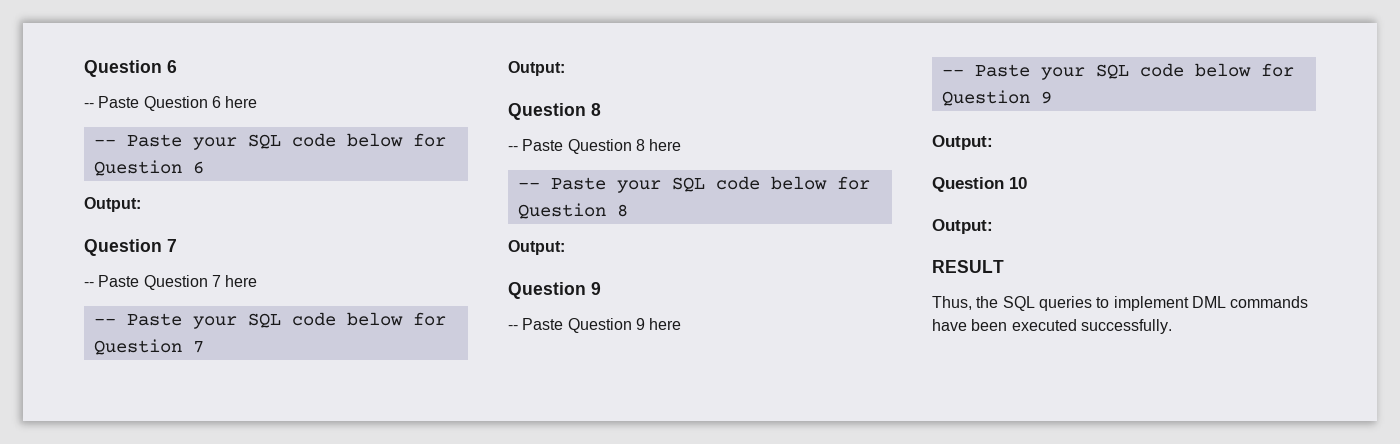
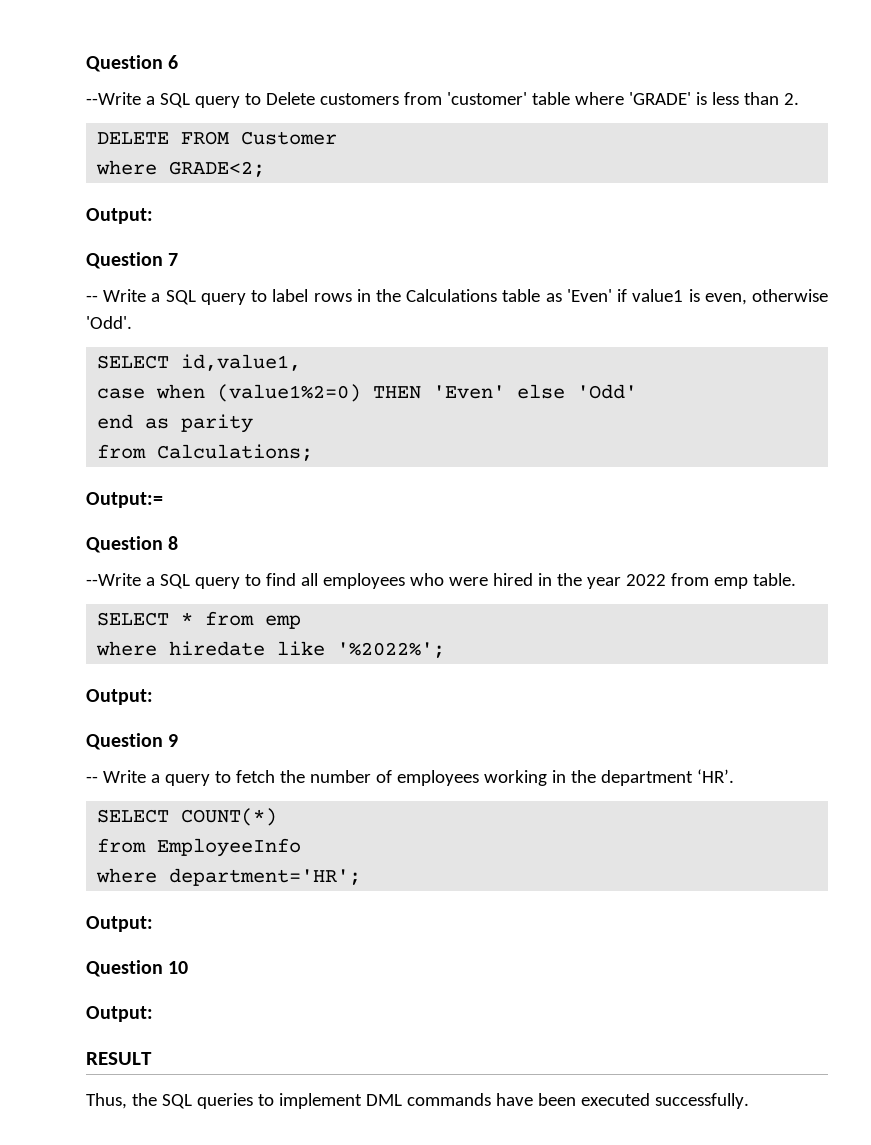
[84,60,177,77] [84,96,258,111] [93,133,446,150] [93,160,204,176] [84,197,141,212] [84,239,177,256] [84,275,258,290] [93,312,446,329] [93,339,204,355] [508,61,565,76] [508,103,601,120] [508,139,682,154] [517,176,870,193] [517,203,628,219] [508,240,565,255] [508,282,601,299] [508,318,682,333] [941,63,1294,80] [941,90,1052,106] Question 6 // -- Paste Question 6 here // -- Paste your SQL code below for Question 6 // Output: // Question 7 // -- Paste Question 7 here // -- Paste your SQL code below for Question 7 // Output: // Question 8 // -- Paste Question 8 here // -- Paste your SQL code below for Question 8 // Output: // Question 9 // -- Paste Question 9 here // -- Paste your SQL code below for Question 9 -> [86,55,179,72] [86,92,799,108] [97,131,338,145] [96,160,266,177] [86,208,153,224] [86,252,179,269] [86,289,828,305] [86,316,132,329] [97,354,302,371] [97,384,638,402] [97,414,254,433] [97,444,314,461] [86,492,163,508] [86,536,179,553] [86,573,796,589] [97,611,302,629] [96,641,446,658] [86,689,153,705] [86,733,179,750] [86,769,734,786] [97,808,278,826] [97,838,302,857] [96,868,362,886] Question 6 // --Write a SQL query to Delete customers from 'customer' table where 'GRADE' is less than 2. // DELETE FROM Customer // where GRADE<2; // Output: // Question 7 // -- Write a SQL query to label rows in the Calculations table as 'Even' if value1 is even, otherwise 'Odd'. // SELECT id,value1, // case when (value1%2=0) THEN 'Even' else 'Odd' // end as parity // from Calculations; // Output:= // Question 8 // --Write a SQL query to find all employees who were hired in the year 2022 from emp table. // SELECT * from emp // where hiredate like '%2022%'; // Output: // Question 9 // -- Write a query to fetch the number of employees working in the department ‘HR’. // SELECT COUNT(*) // from EmployeeInfo // where department='HR';

